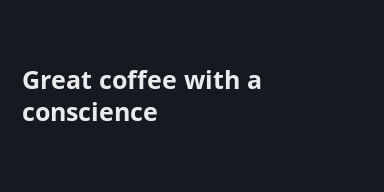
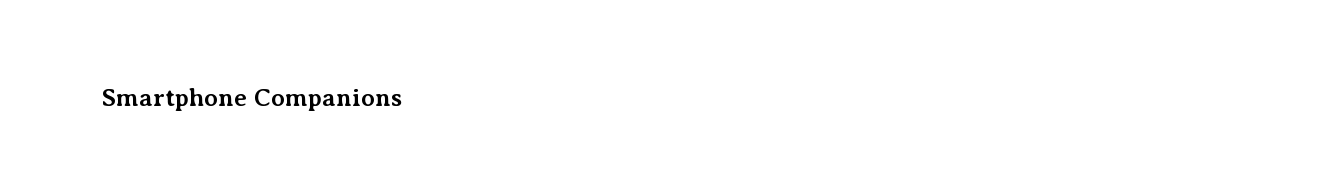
[22,70,262,89] [22,102,158,121] Great coffee with a conscience -> [102,88,402,111] Smartphone Companions

